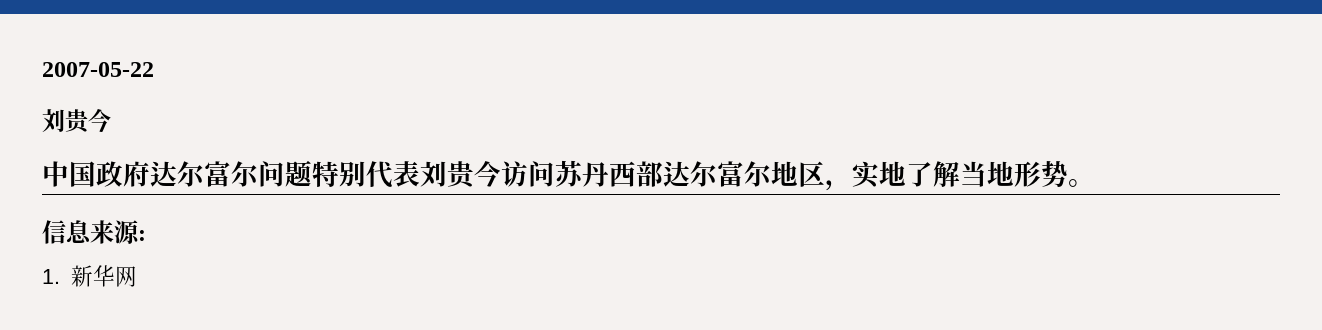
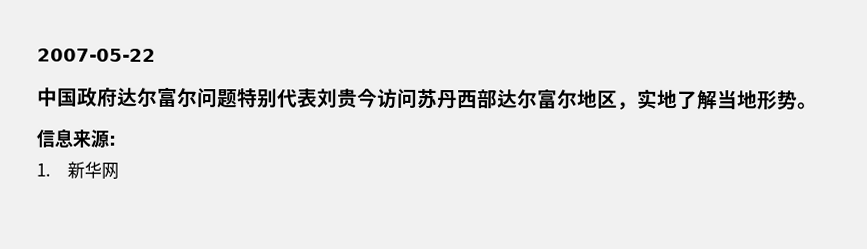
[42,109,111,134] // 刘贵今 -> (156, 55) none

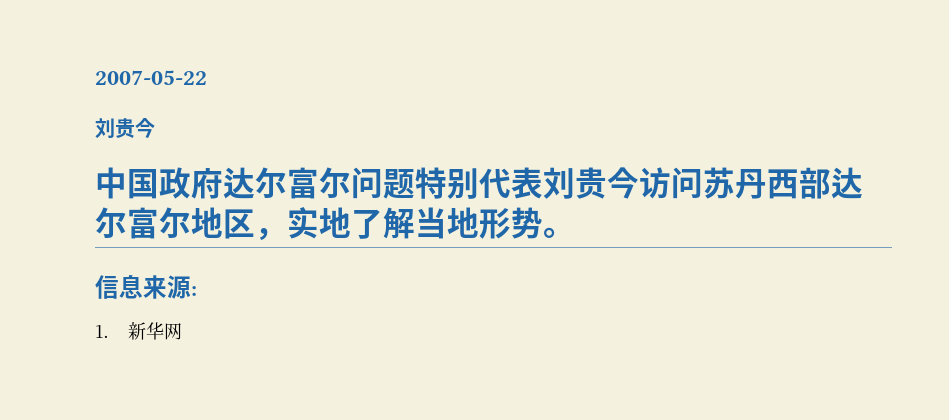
(156, 55) none -> [95,118,155,139] // 刘贵今

